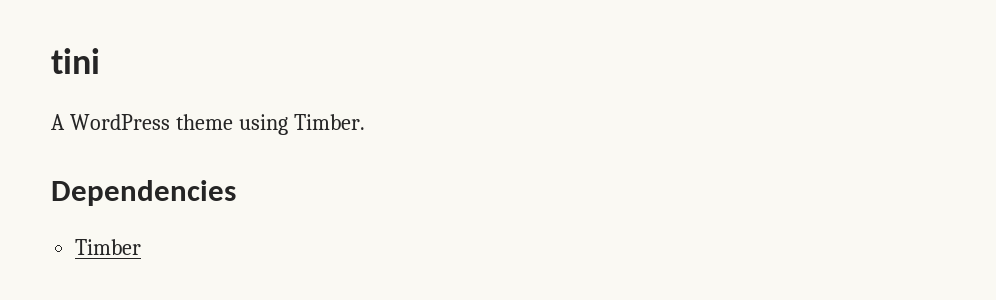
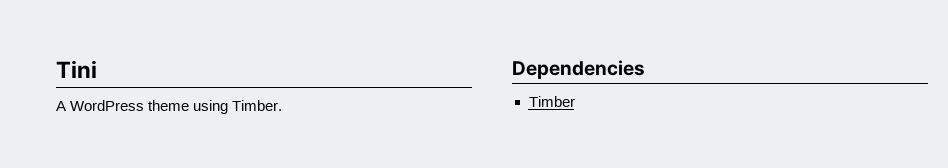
[51,48,100,74] tini -> [56,60,97,78] Tini

